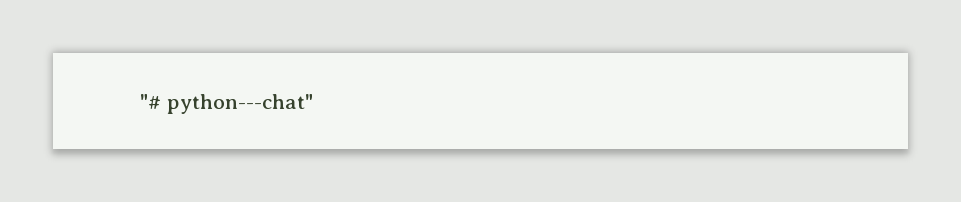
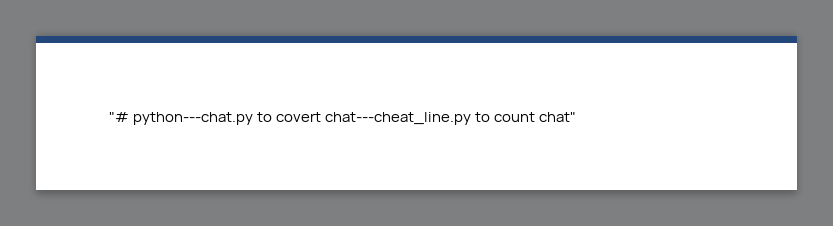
[166,94,313,114] python---chat" -> [133,112,577,125] python---chat.py to covert chat---cheat_line.py to count chat"

